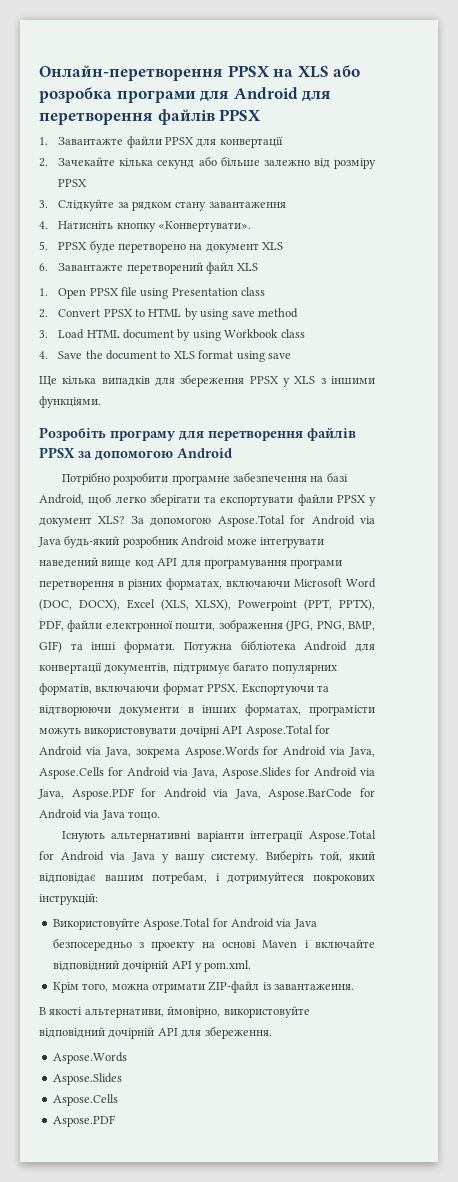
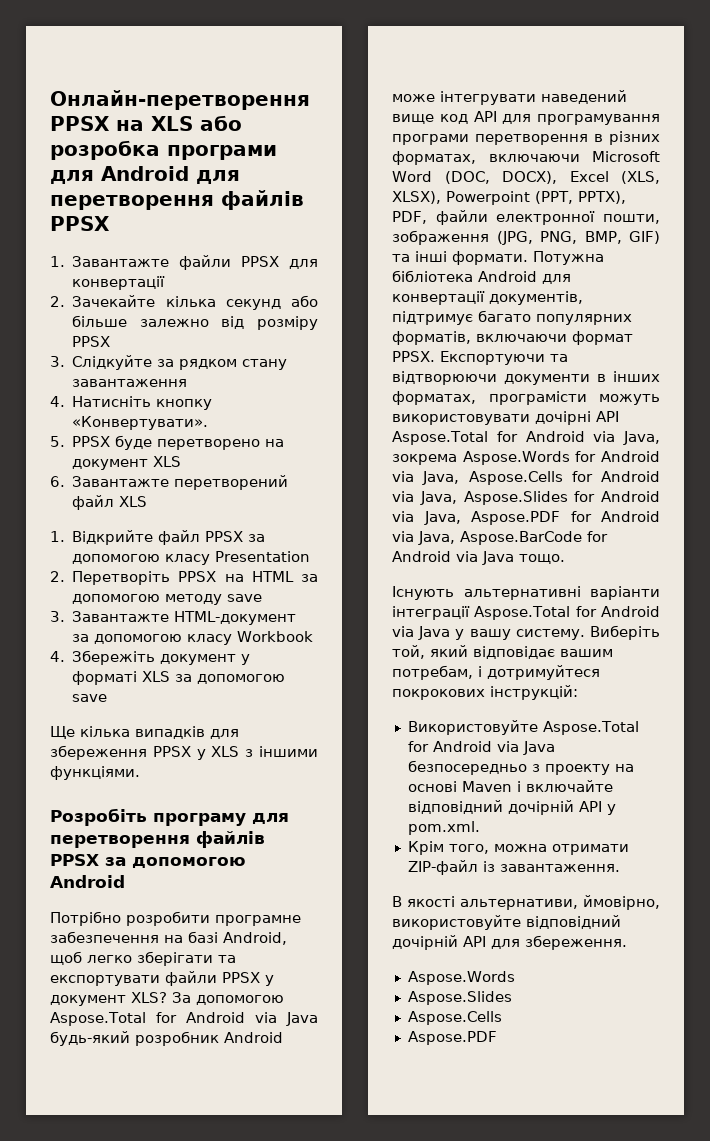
[58,287,169,299] Open PPSX file using -> [72,530,266,545] [72,554,211,565] Відкрийте файл PPSX за допомогою класу
[241,287,266,296] [39,308,298,320] [39,329,221,341] class // 2. Convert PPSX to HTML by using save method // 3. Load HTML document by using -> [50,571,318,585] [72,594,263,605] [50,611,297,625] [72,634,233,645] // 2. Перетворіть PPSX на HTML за допомогою методу save // 3. Завантажте HTML-документ за допомогою класу
[280,329,305,338] [39,350,265,362] class // 4. Save the document to XLS format using -> [50,650,251,665] [72,671,286,685] // 4. Збережіть документ у форматі XLS за допомогою

